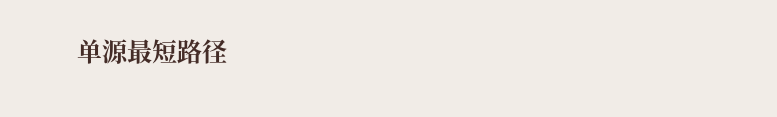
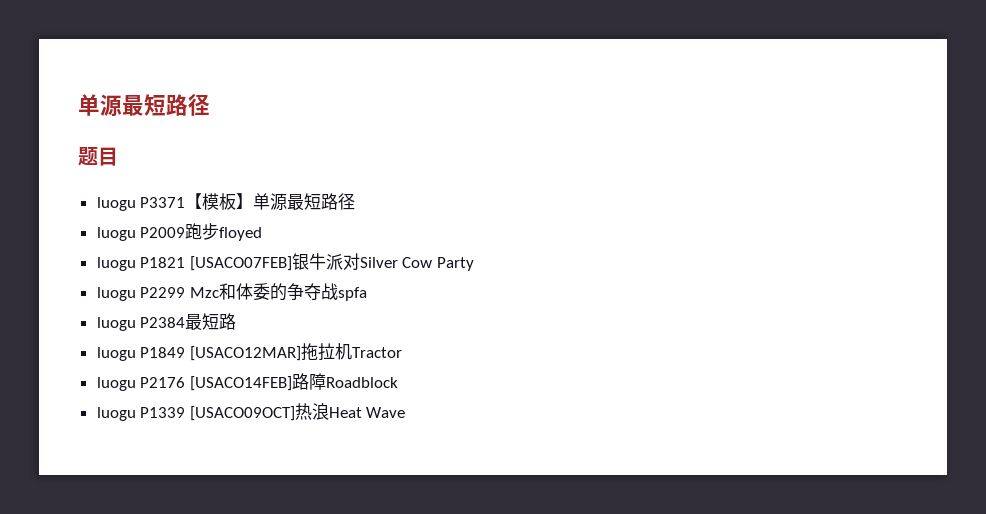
[77,39,227,64] 单源最短路径 -> [78,94,210,117] [78,147,118,166] [96,193,356,211] [96,223,263,241] [96,253,475,271] [96,283,367,301] [96,313,237,331] [96,343,402,361] [96,373,398,391] [96,403,406,421] 单源最短路径 // 题目 // luogu P3371【模板】单源最短路径 // luogu P2009跑步floyed // luogu P1821 [USACO07FEB]银牛派对Silver Cow Party // luogu P2299 Mzc和体委的争夺战spfa // luogu P2384最短路 // luogu P1849 [USACO12MAR]拖拉机Tractor // luogu P2176 [USACO14FEB]路障Roadblock // luogu P1339 [USACO09OCT]热浪Heat Wave

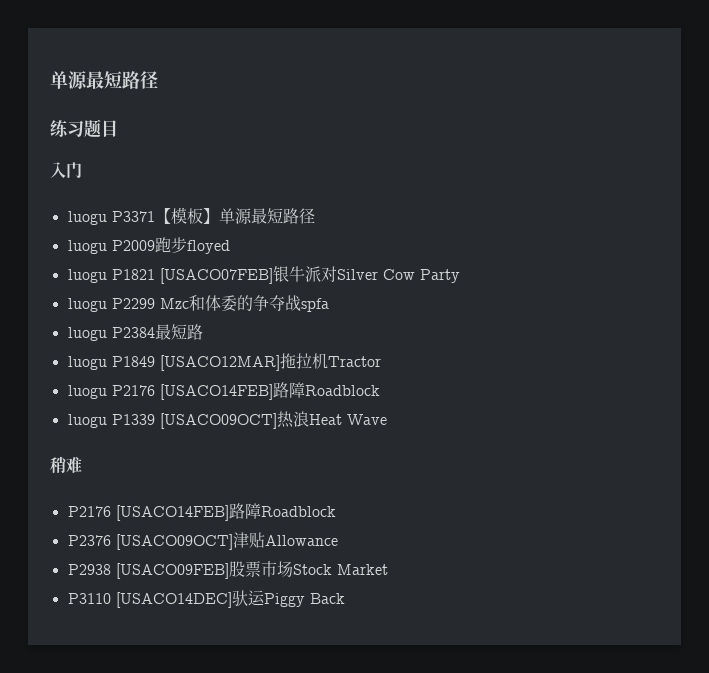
[78,94,210,117] 单源最短路径 // -> [50,71,158,89] [50,120,84,137] 单源最短路径 // 练习
(118, 156) none -> [50,162,82,178] // 入门
(406, 412) none -> [50,456,82,473] [67,503,336,521] [67,532,338,550] [67,561,388,579] [67,590,345,608] // 稍难 // P2176 [USACO14FEB]路障Roadblock // P2376 [USACO09OCT]津贴Allowance // P2938 [USACO09FEB]股票市场Stock Market // P3110 [USACO14DEC]驮运Piggy Back

